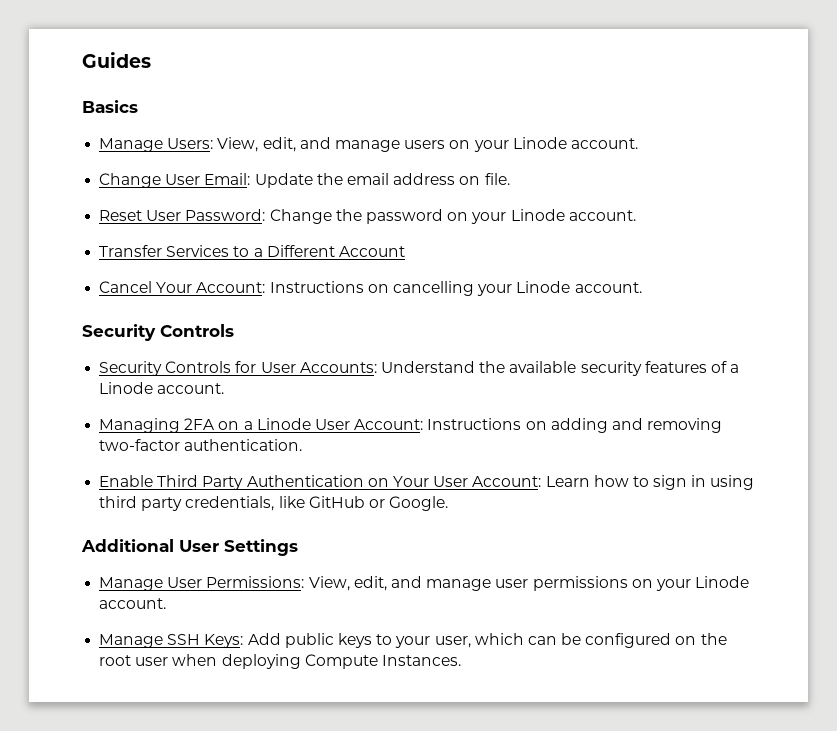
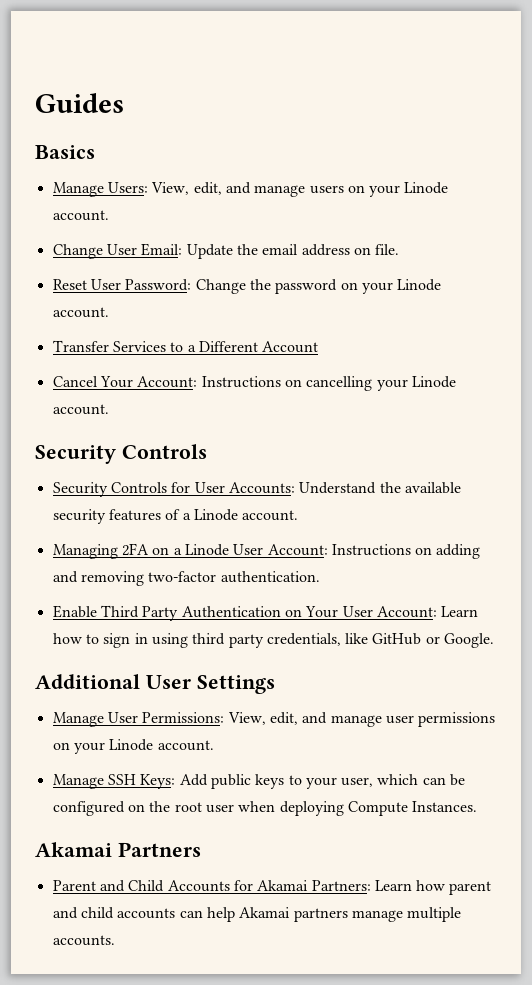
(461, 660) none -> [35,842,201,857] [52,880,492,895] [52,907,462,922] [52,935,115,946] // Akamai Partners // Parent and Child Accounts for Akamai Partners: Learn how parent and child accounts can help Akamai partners manage multiple accounts.

